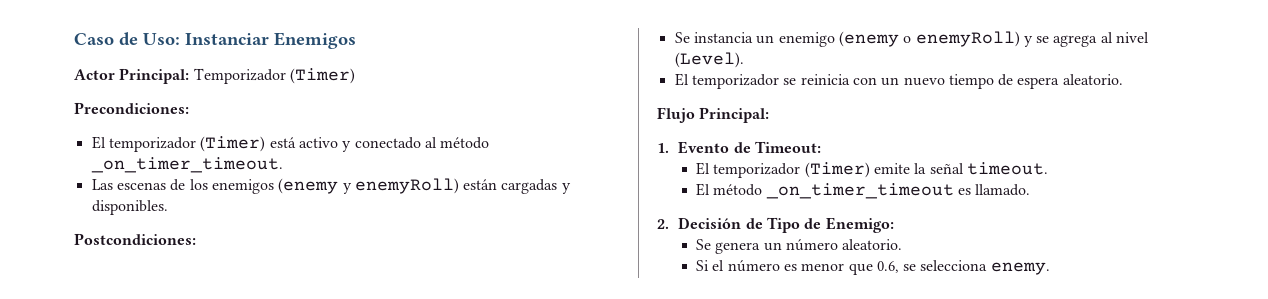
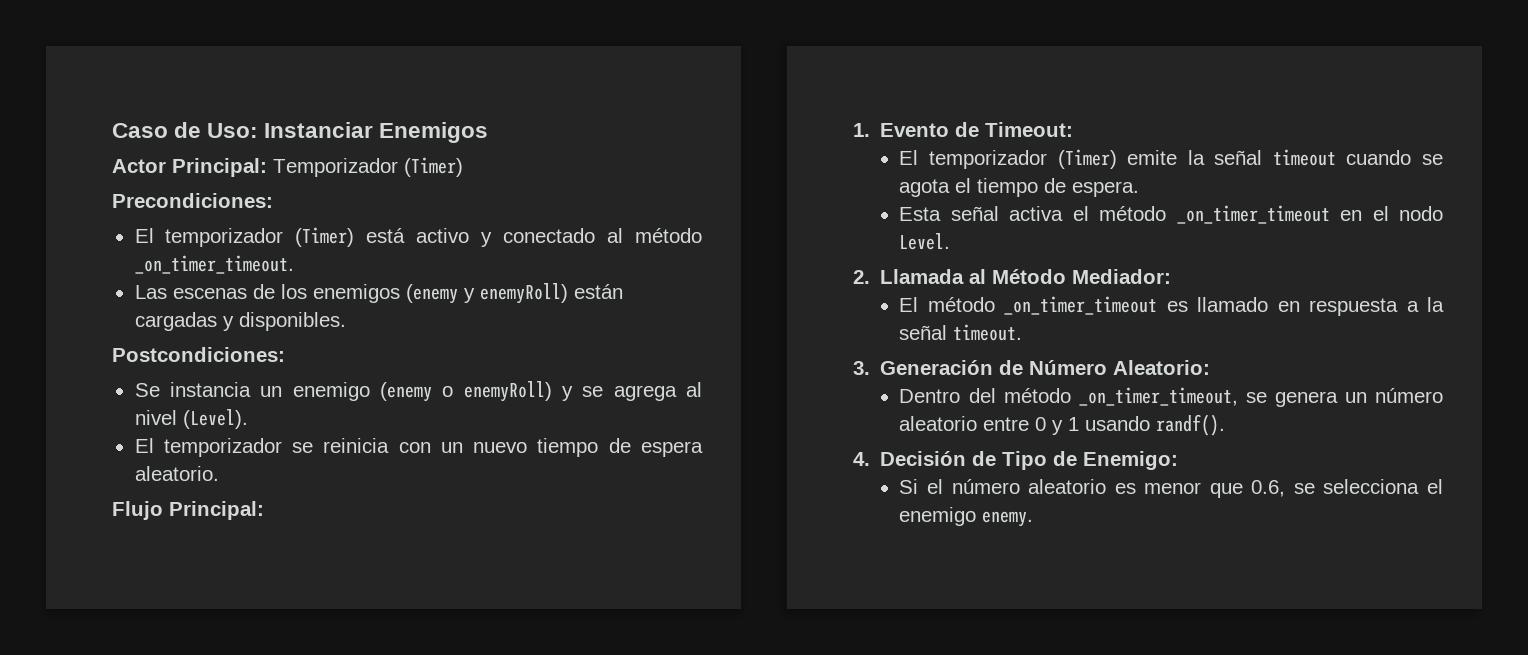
[966,162,1048,175] [695,183,1031,199] [657,219,669,229] timeout. // El método _on_timer_timeout es llamado. // 2. -> [1272,149,1443,166] [899,178,1140,197] [899,205,1443,224] [899,233,951,250] [853,269,1172,284] [899,296,1444,316] [899,324,1023,341] [853,360,1211,375] [899,387,1443,407] [899,414,1226,436] [853,452,870,466] timeout cuando se agota el tiempo de espera. // Esta señal activa el método _on_timer_timeout en el nodo Level. // 2. Llamada al Método Mediador: // El método _on_timer_timeout es llamado en respuesta a la señal timeout. // 3. Generación de Número Aleatorio: // Dentro del método _on_timer_timeout, se genera un número aleatorio entre 0 y 1 usando randf(). // 4.
[695,239,903,254] // Se genera un número aleatorio. -> (1179, 460) none
(780, 266) none -> [1028,479,1107,494] aleatorio
(988, 265) none -> [1426,479,1443,494] [899,507,977,526] el enemigo

